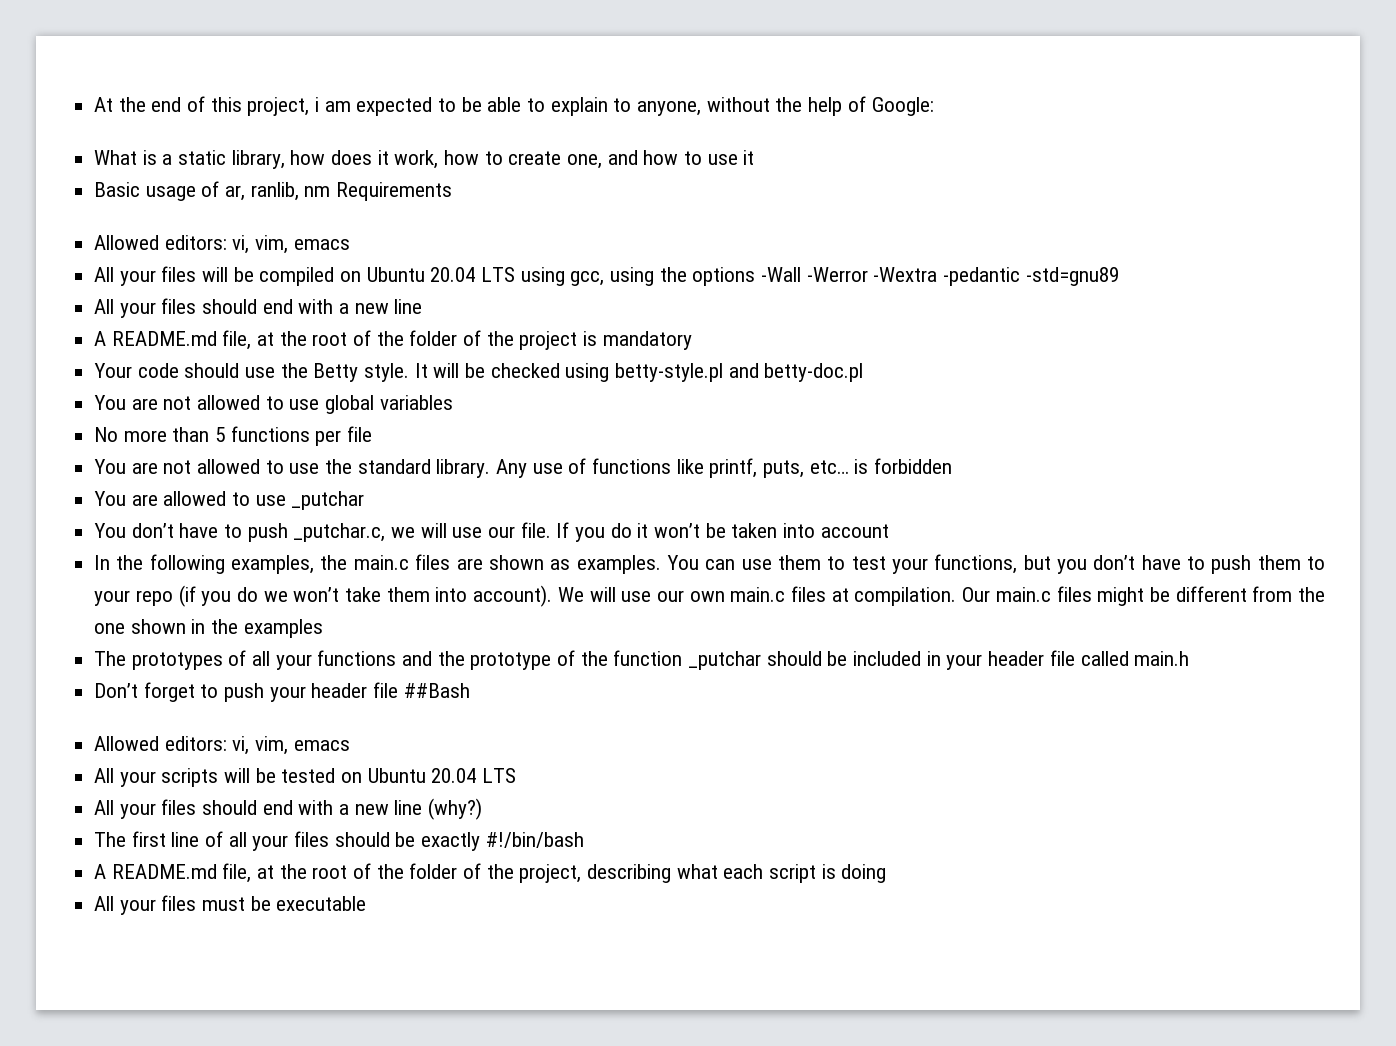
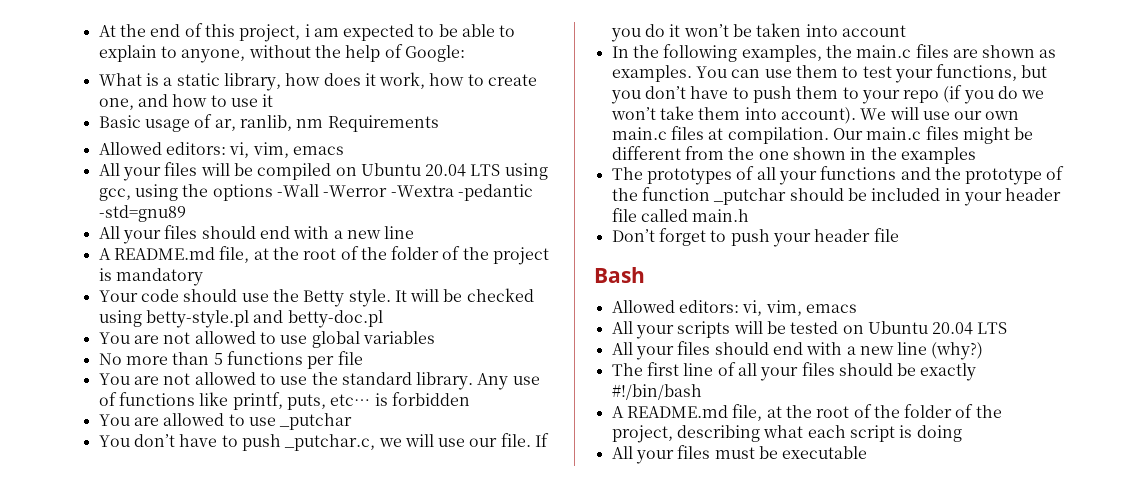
[403,683,470,698] ##Bash -> [594,267,645,283] // Bash

